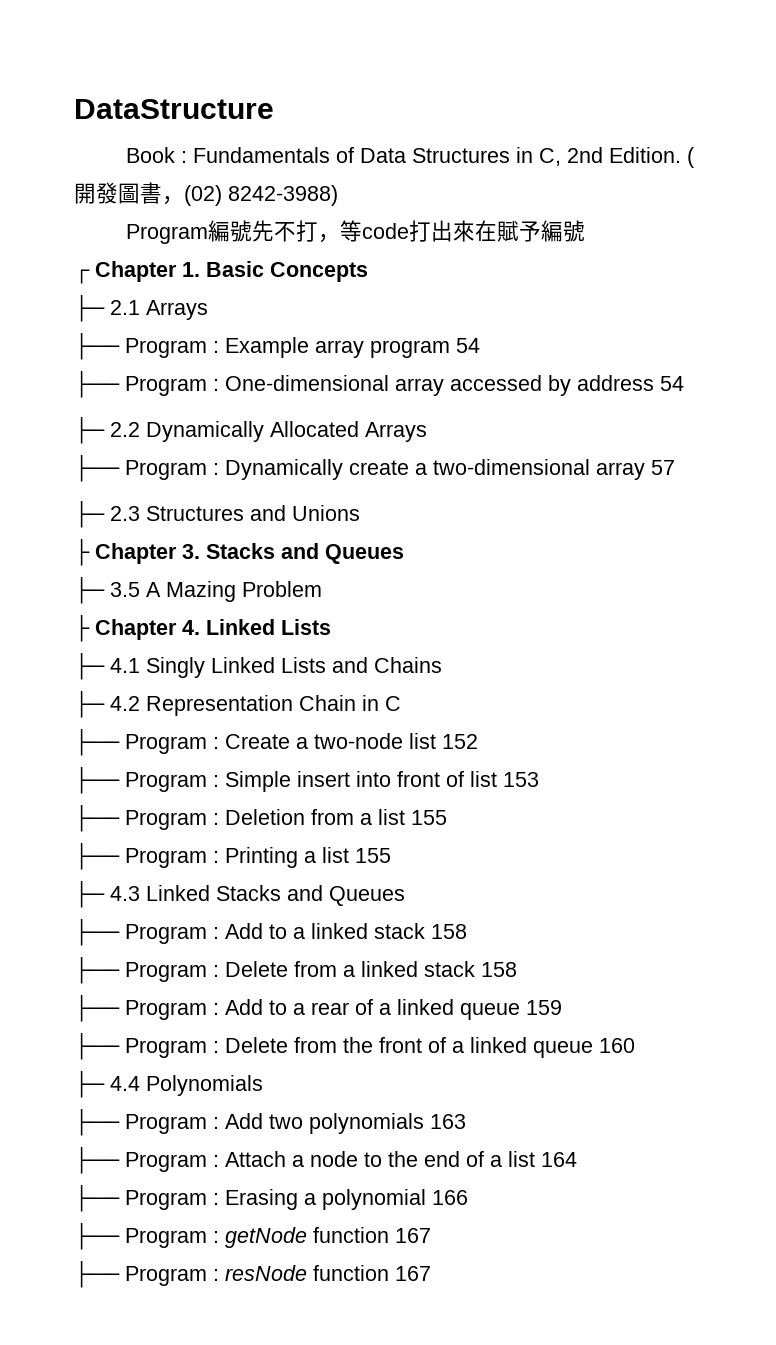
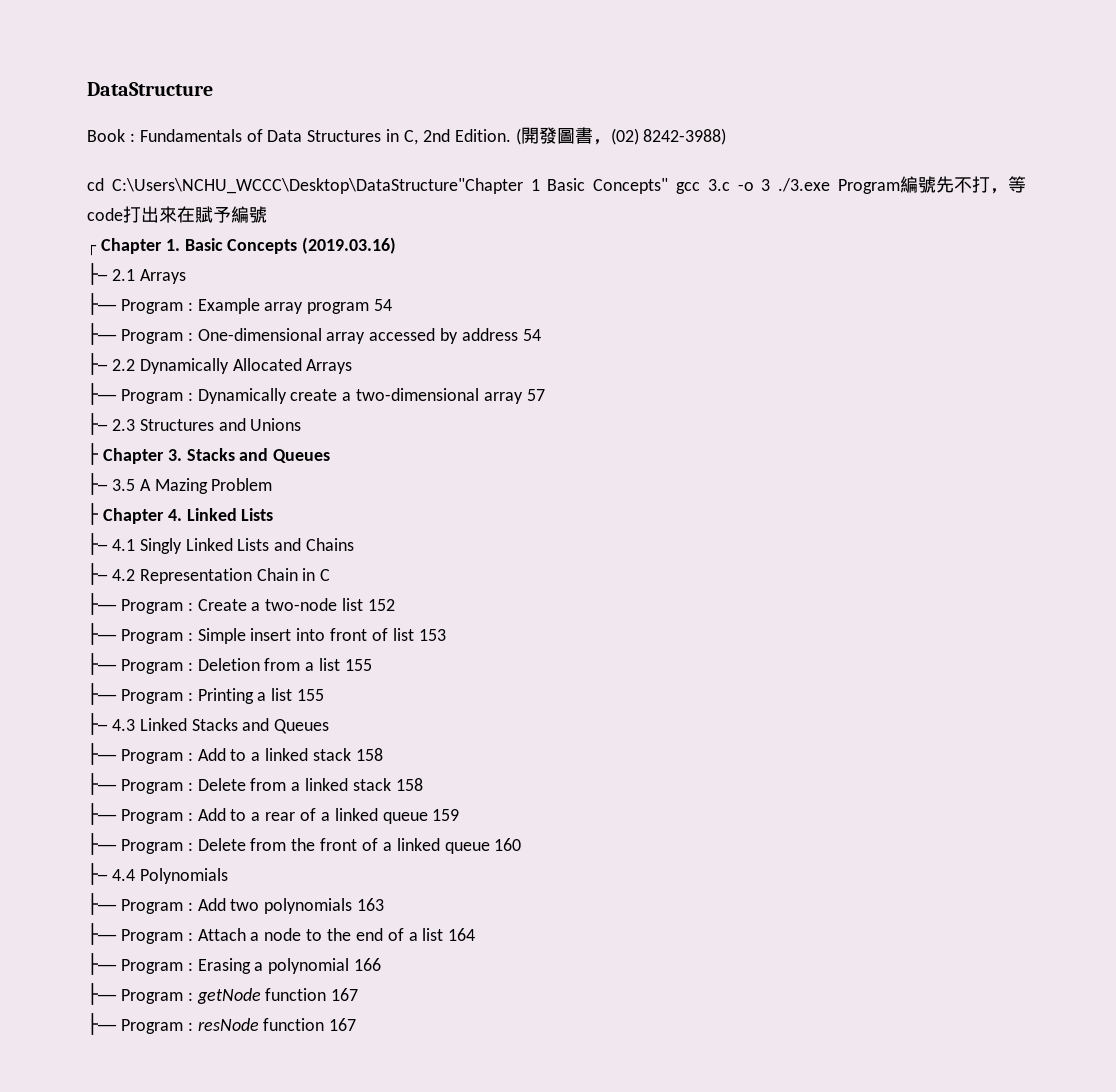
(338, 195) none -> [87,178,831,194] cd C:\Users\NCHU_WCCC\Desktop\DataStructure"Chapter 1 Basic Concepts" gcc 3.c -o 3 ./3.exe
(368, 272) none -> [302,237,397,254] (2019.03.16)

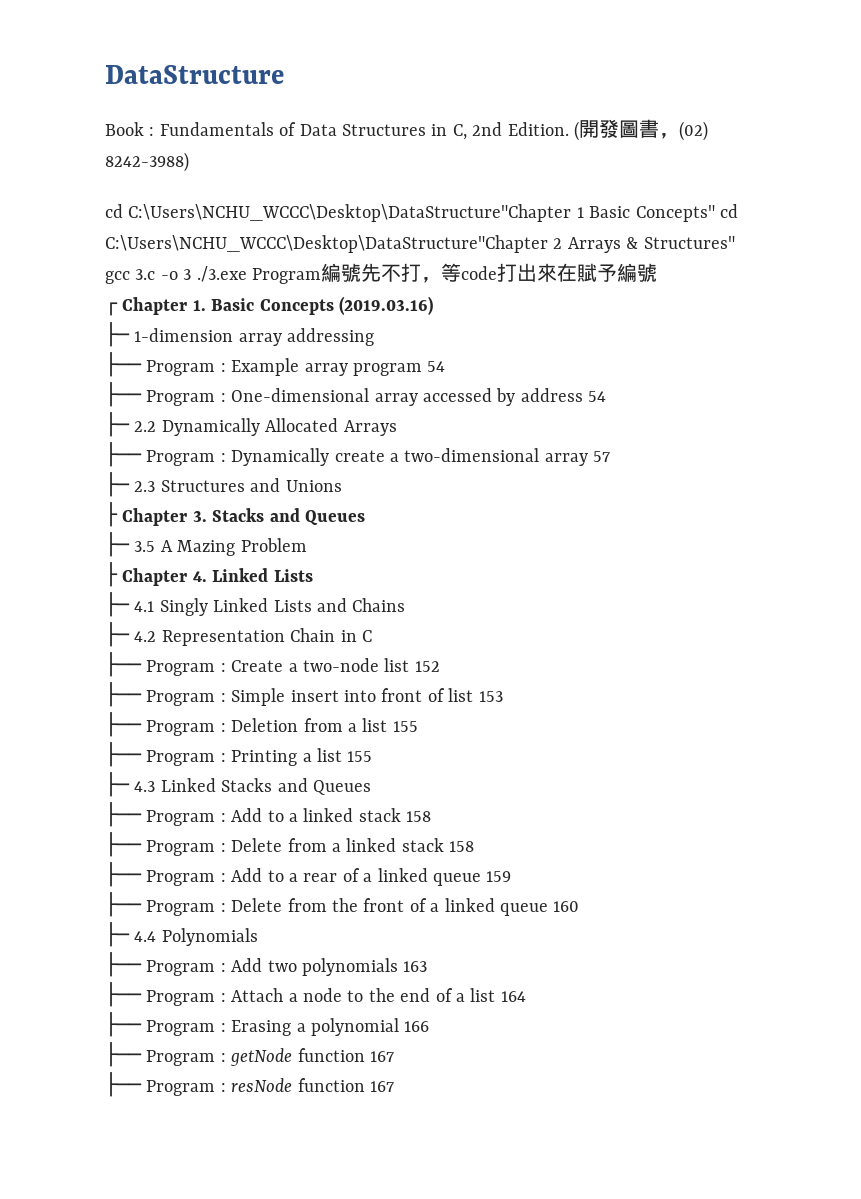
(669, 186) none -> [719,204,738,218] [105,235,735,253] cd C:\Users\NCHU_WCCC\Desktop\DataStructure"Chapter 2 Arrays & Structures"
[111,269,186,284] 2.1 Arrays -> [134,328,375,346] 1-dimension array addressing

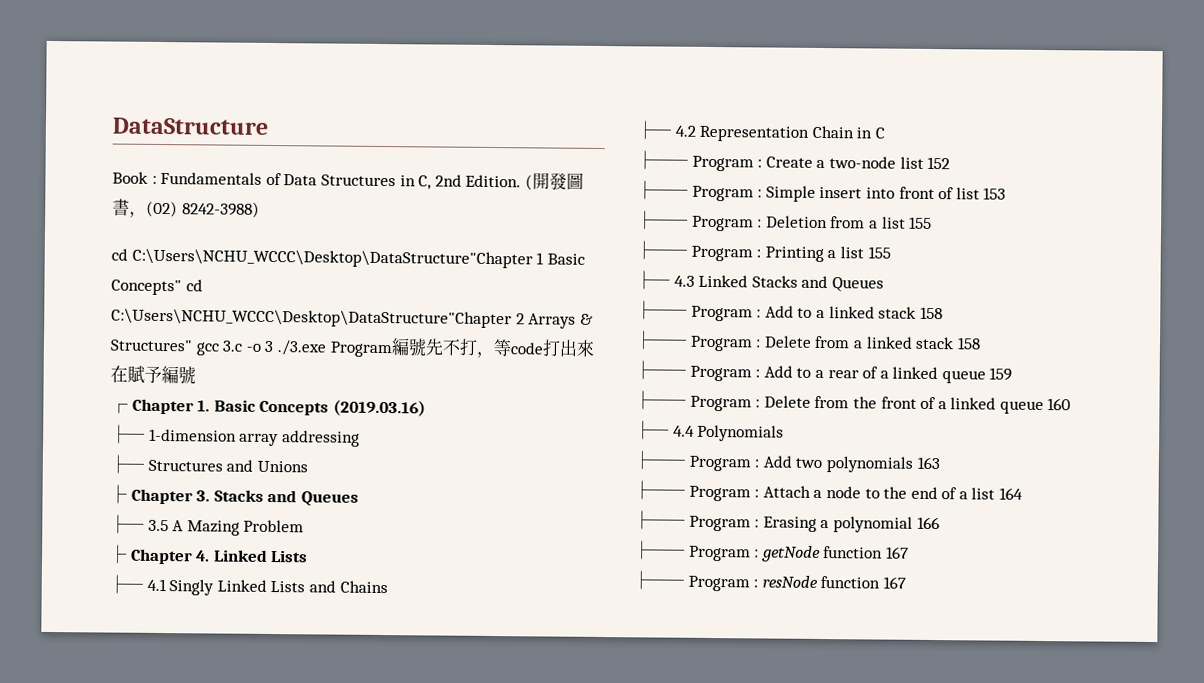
[105,352,446,377] [105,382,607,407] [105,412,397,437] [105,442,611,467] [105,472,156,497] ├── Program : Example array program 54 // ├── Program : One-dimensional array accessed by address 54 // ├─ 2.2 Dynamically Allocated Arrays // ├── Program : Dynamically create a two-dimensional array 57 // ├─ 2.3 -> [109,454,144,474] ├─

